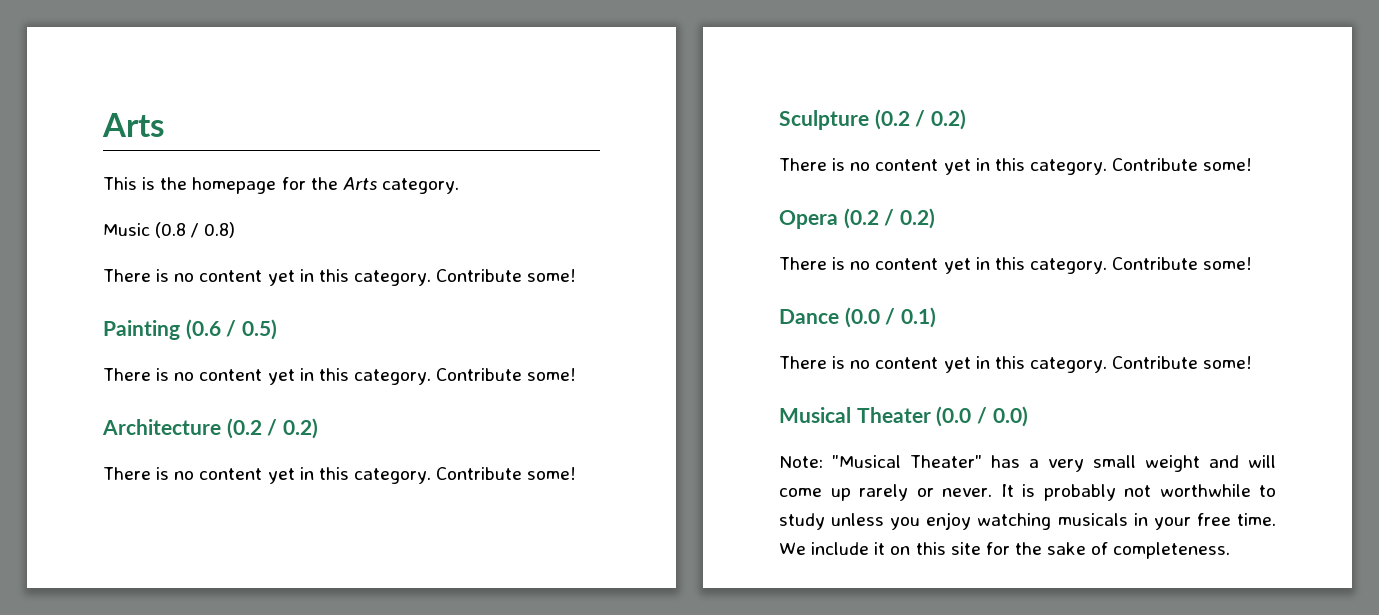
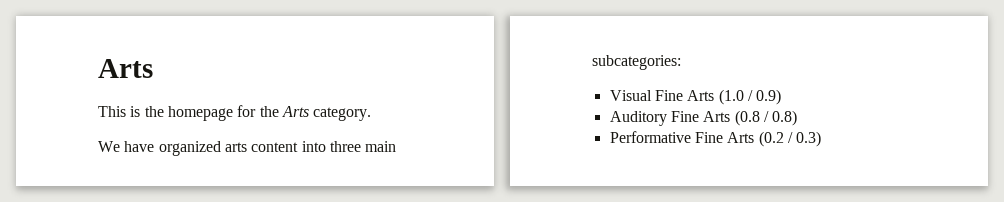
[103,222,236,238] [103,269,577,286] [103,319,278,340] [103,368,577,385] [102,418,319,439] [103,467,577,484] [779,109,967,130] [779,158,1253,175] [779,208,936,229] [779,257,1253,274] [779,307,937,328] [779,356,1253,373] [779,406,1028,427] [779,455,1276,472] [779,484,1276,501] [779,512,1276,530] [779,542,1231,559] Music (0.8 / 0.8) // There is no content yet in this category. Contribute some! // Painting (0.6 / 0.5) // There is no content yet in this category. Contribute some! // Architecture (0.2 / 0.2) // There is no content yet in this category. Contribute some! // Sculpture (0.2 / 0.2) // There is no content yet in this category. Contribute some! // Opera (0.2 / 0.2) // There is no content yet in this category. Contribute some! // Dance (0.0 / 0.1) // There is no content yet in this category. Contribute some! // Musical Theater (0.0 / 0.0) // Note: "Musical Theater" has a very small weight and will come up rarely or never. It is probably not worthwhile to study unless you enjoy watching musicals in your free time. We include it on this site for the sake of completeness. -> [98,141,397,156] [592,55,681,70] [609,89,782,105] [609,110,798,126] [609,131,822,147] We have organized arts content into three main subcategories: // Visual Fine Arts (1.0 / 0.9) // Auditory Fine Arts (0.8 / 0.8) // Performative Fine Arts (0.2 / 0.3)

